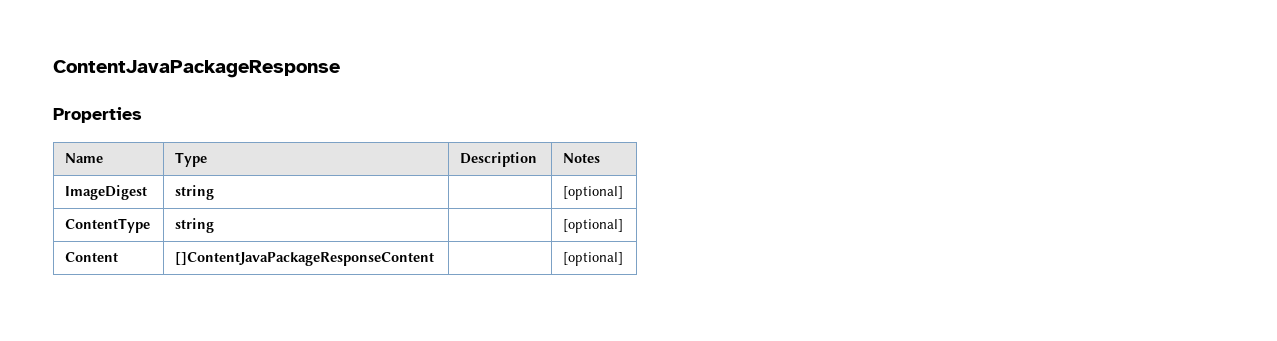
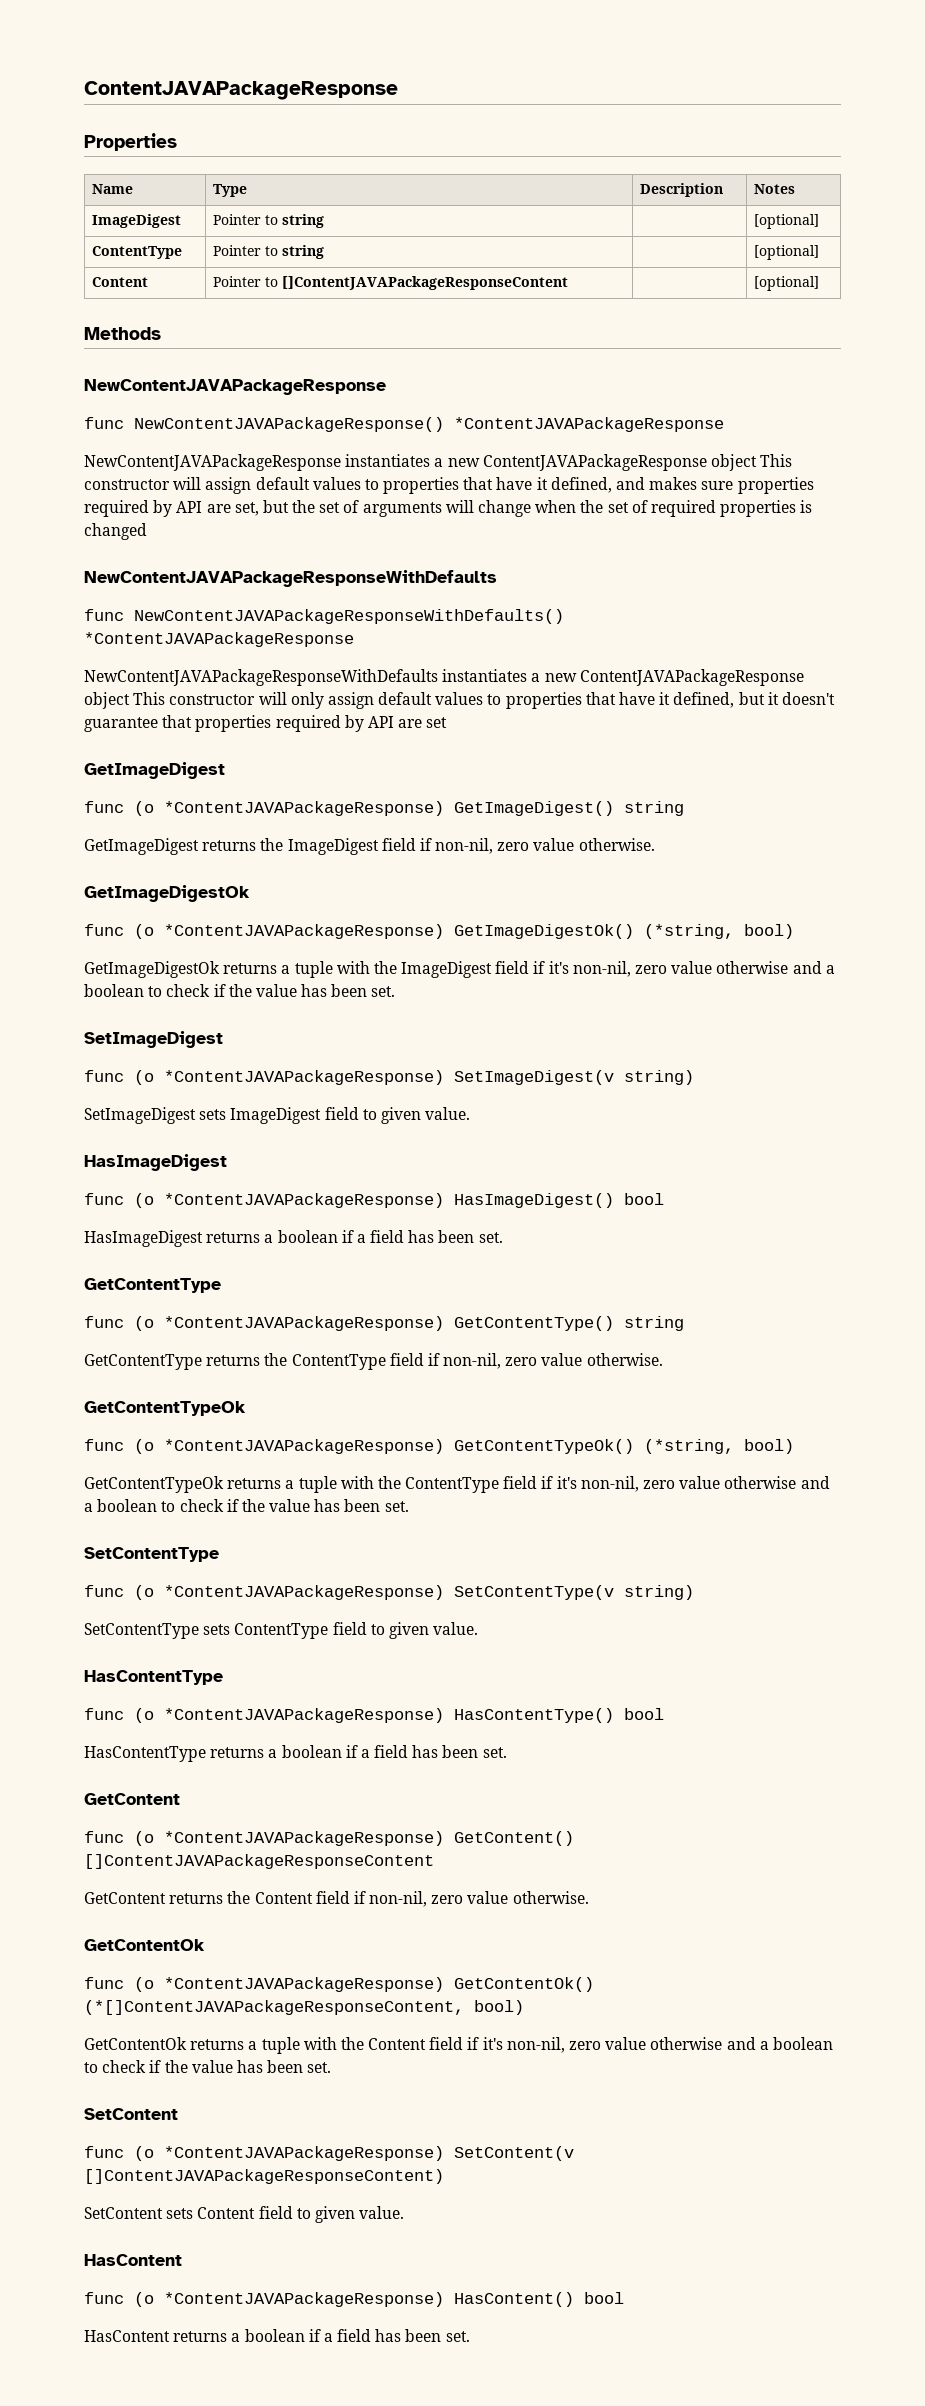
[53,60,340,78] ContentJavaPackageResponse -> [84,81,398,100] ContentJAVAPackageResponse
(148, 192) none -> [212,214,278,225] Pointer to
(151, 225) none -> [212,245,278,256] Pointer to
[175,252,435,266] [563,252,624,266] []ContentJavaPackageResponseContent | | [optional] -> [212,276,568,290] [753,276,819,291] [84,327,161,340] [84,379,386,395] [84,417,724,432] [84,454,793,471] [84,477,814,494] [84,500,813,517] [84,523,147,540] [84,570,497,587] [84,609,564,624] [84,632,354,647] [84,669,804,686] [84,692,835,709] [84,715,448,732] [84,762,225,779] [84,801,684,816] [84,838,655,855] [84,885,250,902] [84,924,794,939] [84,961,835,978] [84,984,396,997] [84,1031,223,1048] [84,1070,694,1085] [84,1107,471,1124] [84,1154,227,1171] [84,1193,664,1208] [84,1230,503,1247] [84,1278,221,1293] [84,1316,684,1331] [84,1353,663,1370] [84,1401,246,1416] [84,1439,794,1454] [84,1476,830,1493] [84,1499,409,1512] [84,1547,219,1562] [84,1585,694,1600] [84,1622,479,1639] [84,1670,223,1685] [84,1708,664,1723] [84,1745,507,1762] [84,1793,180,1805] [84,1831,574,1846] [84,1854,434,1869] [84,1891,589,1907] [84,1939,205,1951] [84,1977,594,1992] [84,2000,524,2015] [84,2037,833,2054] [84,2060,332,2073] [84,2108,178,2120] [84,2146,574,2161] [84,2169,444,2184] [84,2206,405,2223] [84,2254,182,2266] [84,2292,624,2307] [84,2329,470,2342] Pointer to []ContentJAVAPackageResponseContent | | [optional] // Methods // NewContentJAVAPackageResponse // func NewContentJAVAPackageResponse() *ContentJAVAPackageResponse // NewContentJAVAPackageResponse instantiates a new ContentJAVAPackageResponse object This constructor will assign default values to properties that have it defined, and makes sure properties required by API are set, but the set of arguments will change when the set of required properties is changed // NewContentJAVAPackageResponseWithDefaults // func NewContentJAVAPackageResponseWithDefaults() *ContentJAVAPackageResponse // NewContentJAVAPackageResponseWithDefaults instantiates a new ContentJAVAPackageResponse object This constructor will only assign default values to properties that have it defined, but it doesn't guarantee that properties required by API are set // GetImageDigest // func (o *ContentJAVAPackageResponse) GetImageDigest() string // GetImageDigest returns the ImageDigest field if non-nil, zero value otherwise. // GetImageDigestOk // func (o *ContentJAVAPackageResponse) GetImageDigestOk() (*string, bool) // GetImageDigestOk returns a tuple with the ImageDigest field if it's non-nil, zero value otherwise and a boolean to check if the value has been set. // SetImageDigest // func (o *ContentJAVAPackageResponse) SetImageDigest(v string) // SetImageDigest sets ImageDigest field to given value. // HasImageDigest // func (o *ContentJAVAPackageResponse) HasImageDigest() bool // HasImageDigest returns a boolean if a field has been set. // GetContentType // func (o *ContentJAVAPackageResponse) GetContentType() string // GetContentType returns the ContentType field if non-nil, zero value otherwise. // GetContentTypeOk // func (o *ContentJAVAPackageResponse) GetContentTypeOk() (*string, bool) // GetContentTypeOk returns a tuple with the ContentType field if it's non-nil, zero value otherwise and a boolean to check if the value has been set. // SetContentType // func (o *ContentJAVAPackageResponse) SetContentType(v string) // SetContentType sets ContentType field to given value. // HasContentType // func (o *ContentJAVAPackageResponse) HasContentType() bool // HasContentType returns a boolean if a field has been set. // GetContent // func (o *ContentJAVAPackageResponse) GetContent() []ContentJAVAPackageResponseContent // GetContent returns the Content field if non-nil, zero value otherwise. // GetContentOk // func (o *ContentJAVAPackageResponse) GetContentOk() (*[]ContentJAVAPackageResponseContent, bool) // GetContentOk returns a tuple with the Content field if it's non-nil, zero value otherwise and a boolean to check if the value has been set. // SetContent // func (o *ContentJAVAPackageResponse) SetContent(v []ContentJAVAPackageResponseContent) // SetContent sets Content field to given value. // HasContent // func (o *ContentJAVAPackageResponse) HasContent() bool // HasContent returns a boolean if a field has been set.

